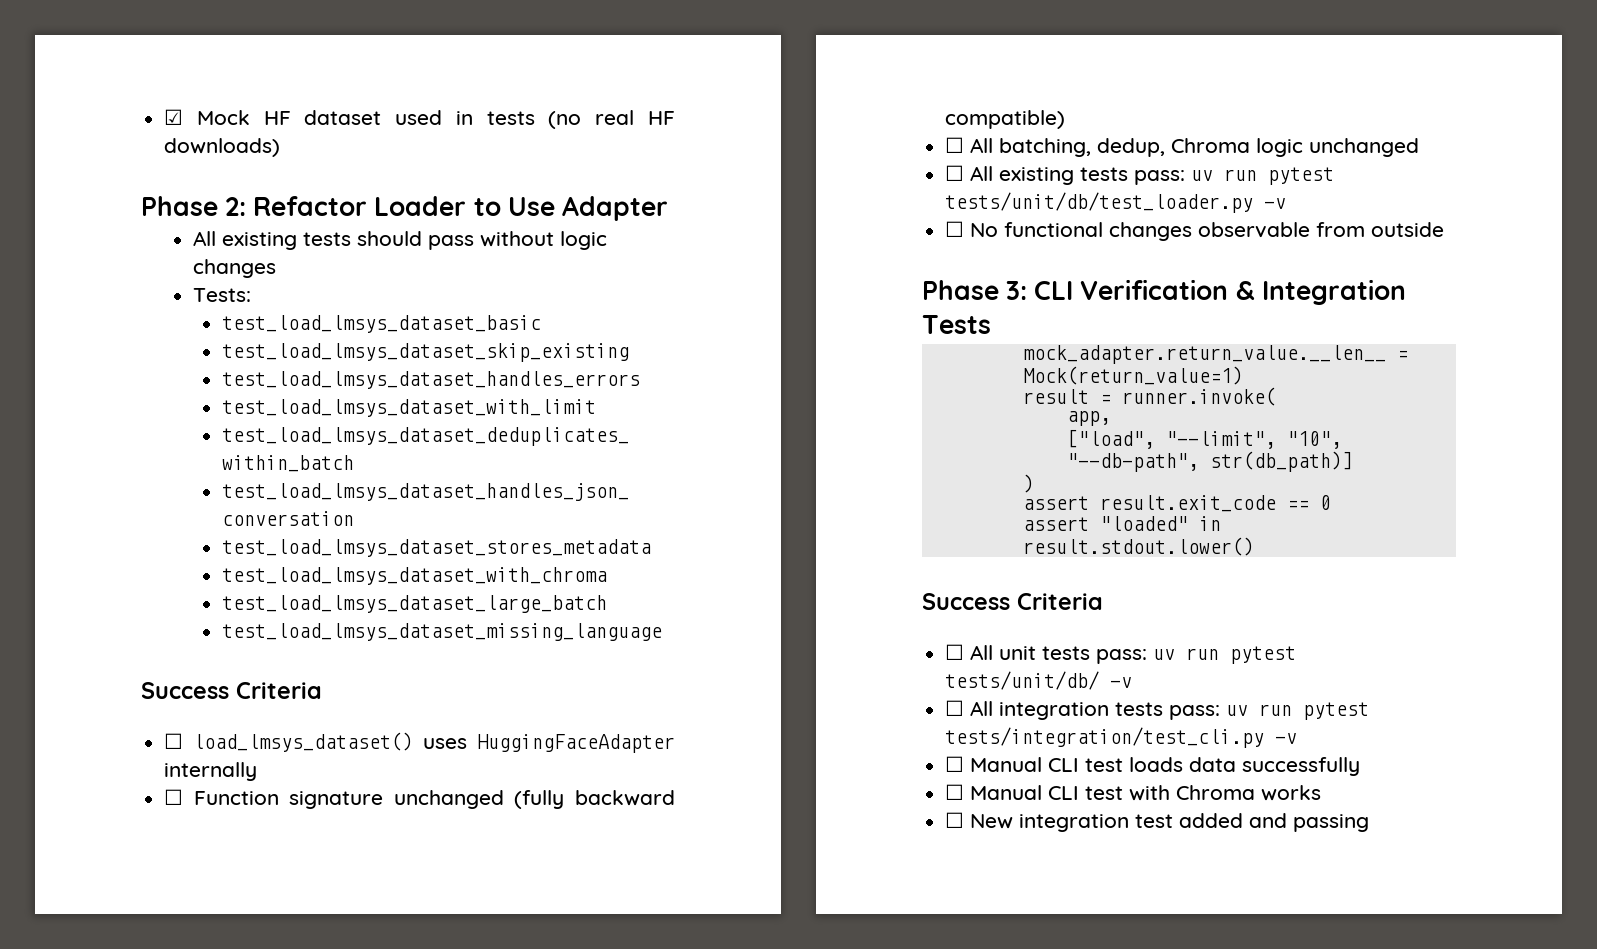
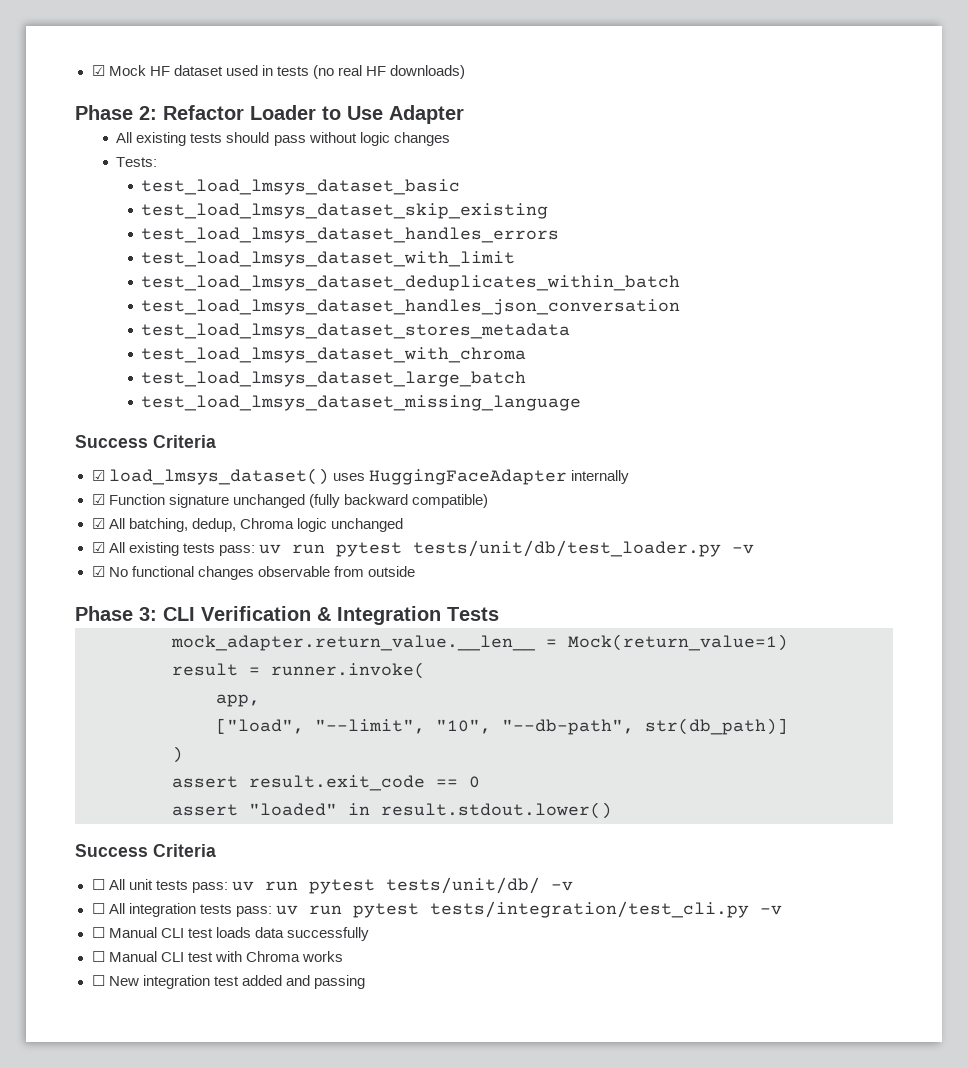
[164,733,184,749] ☐ -> [91,470,105,481] ☑
[164,789,184,805] ☐ -> [91,494,105,505] ☑
[945,137,965,153] ☐ -> [91,518,105,529] ☑
[945,165,965,181] ☐ -> [91,542,105,553] ☑
[945,221,965,237] ☐ -> [91,566,105,577] ☑

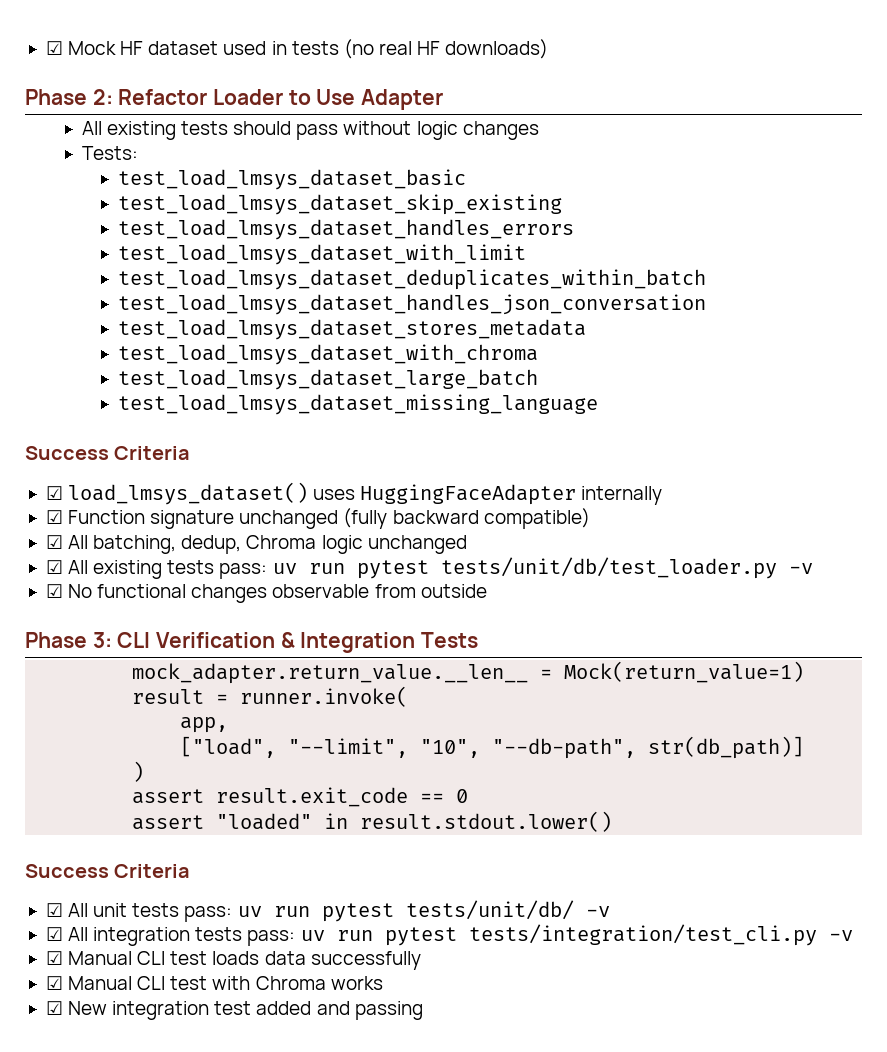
[91,879,105,890] ☐ -> [45,903,63,917] ☑
[91,903,105,914] ☐ -> [45,927,63,941] ☑
[91,927,105,938] ☐ -> [45,951,63,965] ☑
[91,951,105,962] ☐ -> [45,976,63,990] ☑
[91,975,105,986] ☐ -> [45,1001,63,1015] ☑

